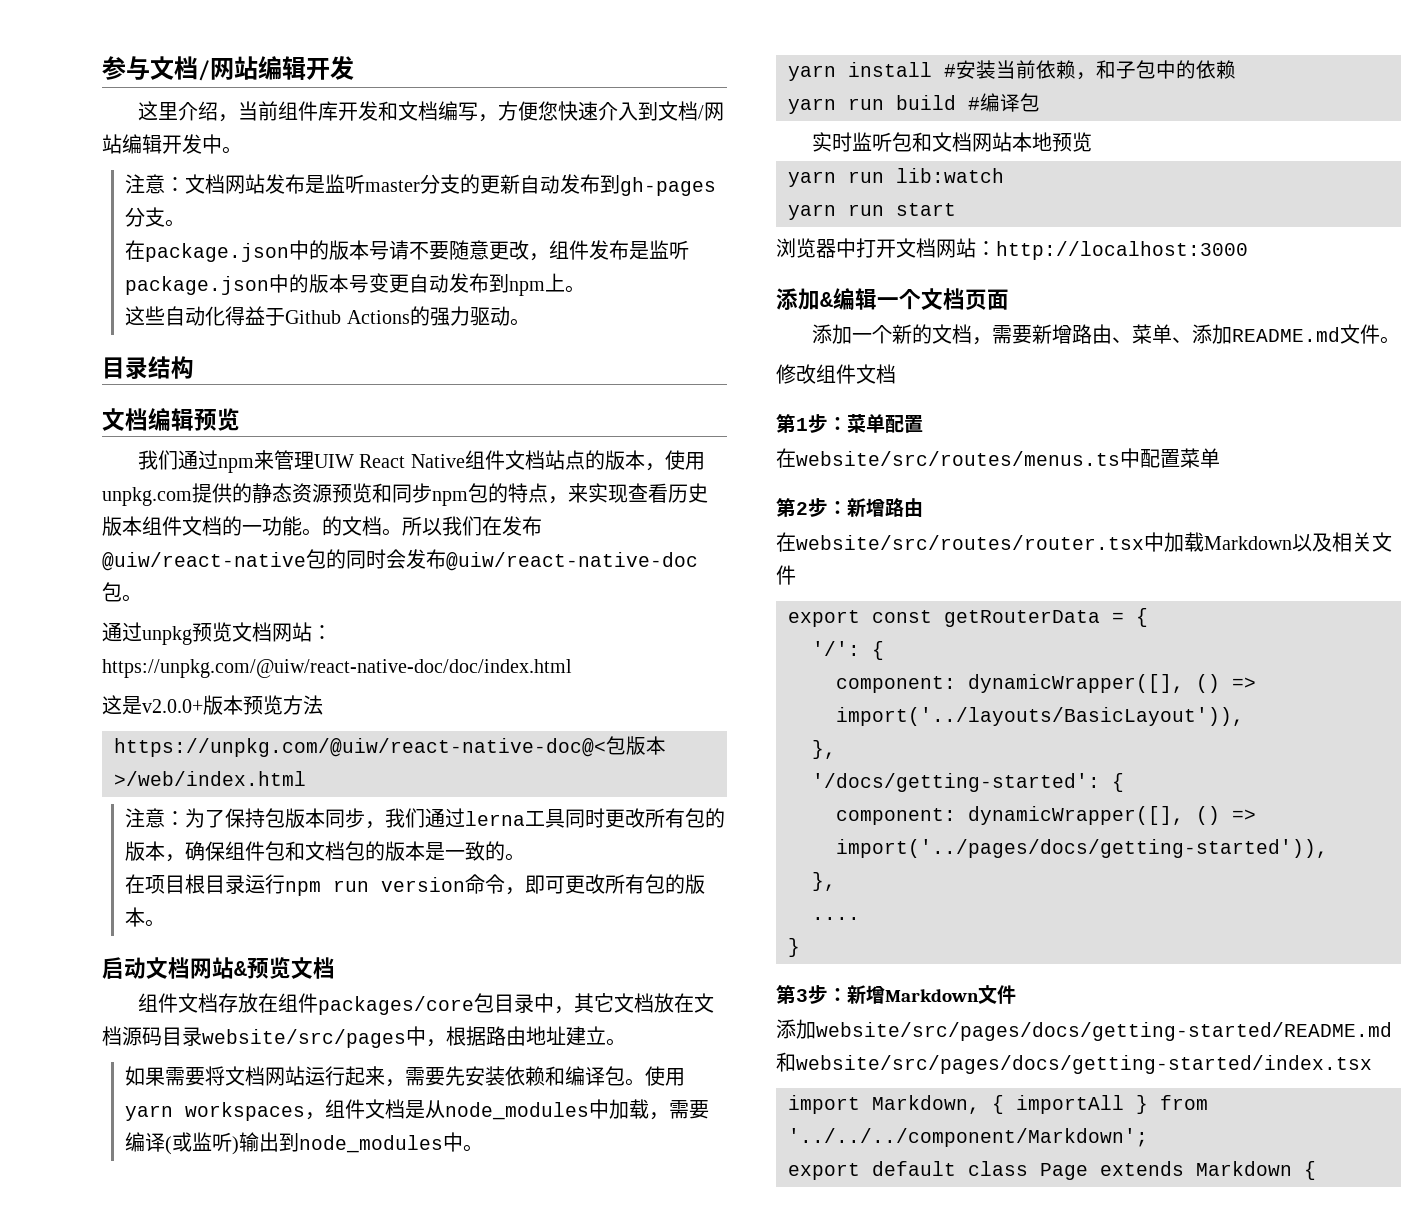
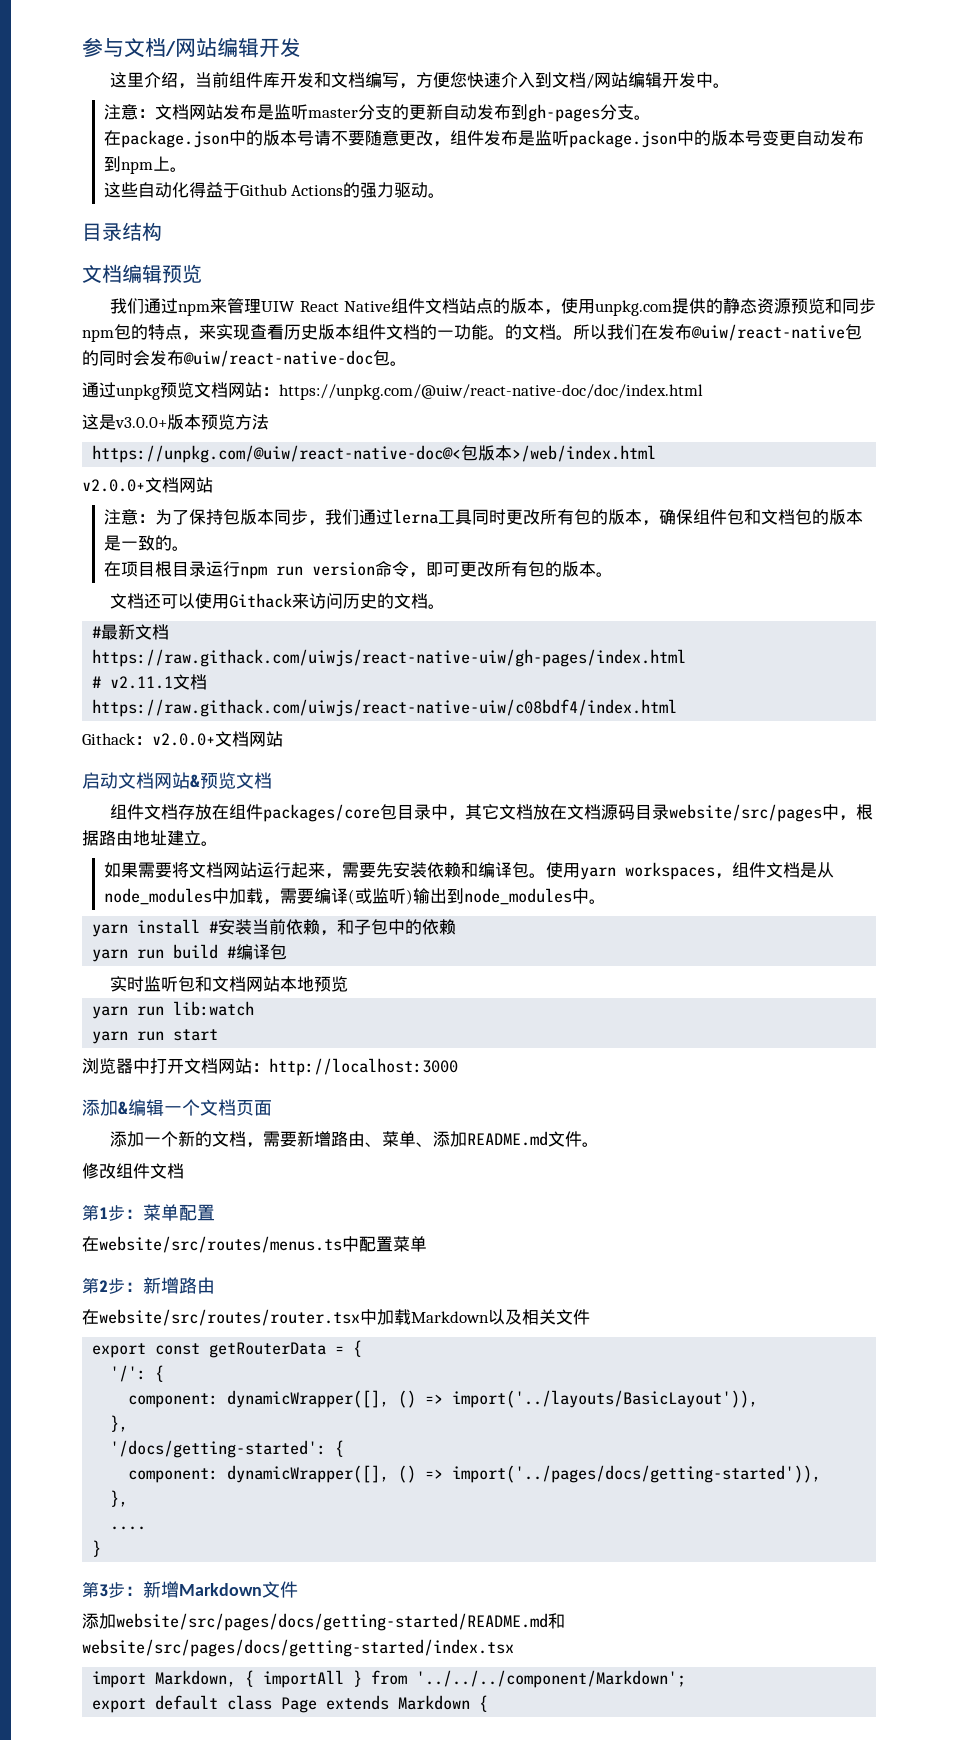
[142,699,203,713] v2.0.0+ -> [115,417,167,428] v3.0.0+
(306, 778) none -> [82,477,213,493] // v2.0.0+文档网站
(166, 923) none -> [110,593,446,609] [92,624,170,640] [92,649,687,667] [92,674,208,690] [92,699,678,717] [82,731,283,747] // 文档还可以使用Githack来访问历史的文档。 // #最新文档 // https://raw.githack.com/uiwjs/react-native-uiw/gh-pages/index.html // # v2.11.1文档 // https://raw.githack.com/uiwjs/react-native-uiw/c08bdf4/index.html // Githack：v2.0.0+文档网站

